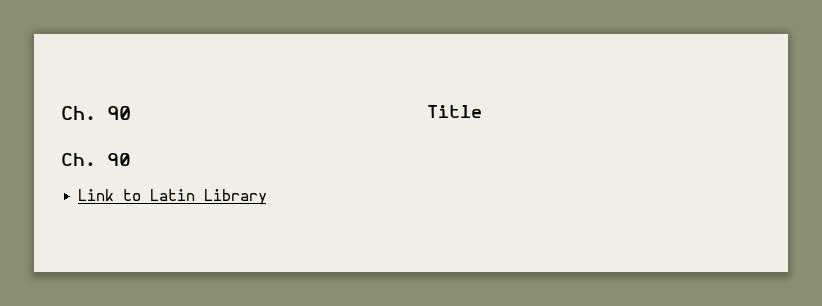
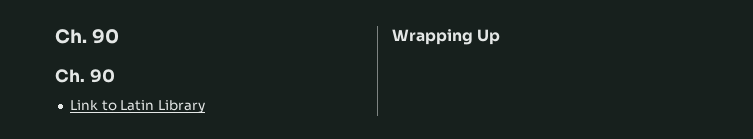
[427,105,482,118] Title -> [392,29,501,45] Wrapping Up

